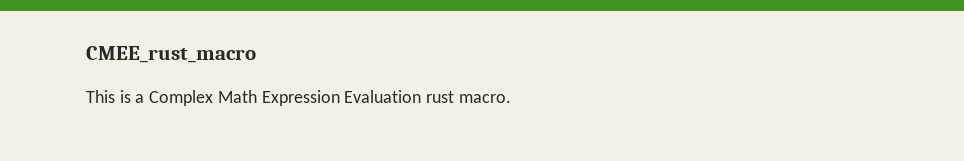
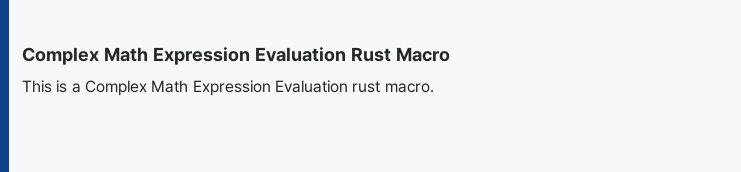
[86,46,256,63] CMEE_rust_macro -> [22,47,450,65] Complex Math Expression Evaluation Rust Macro

